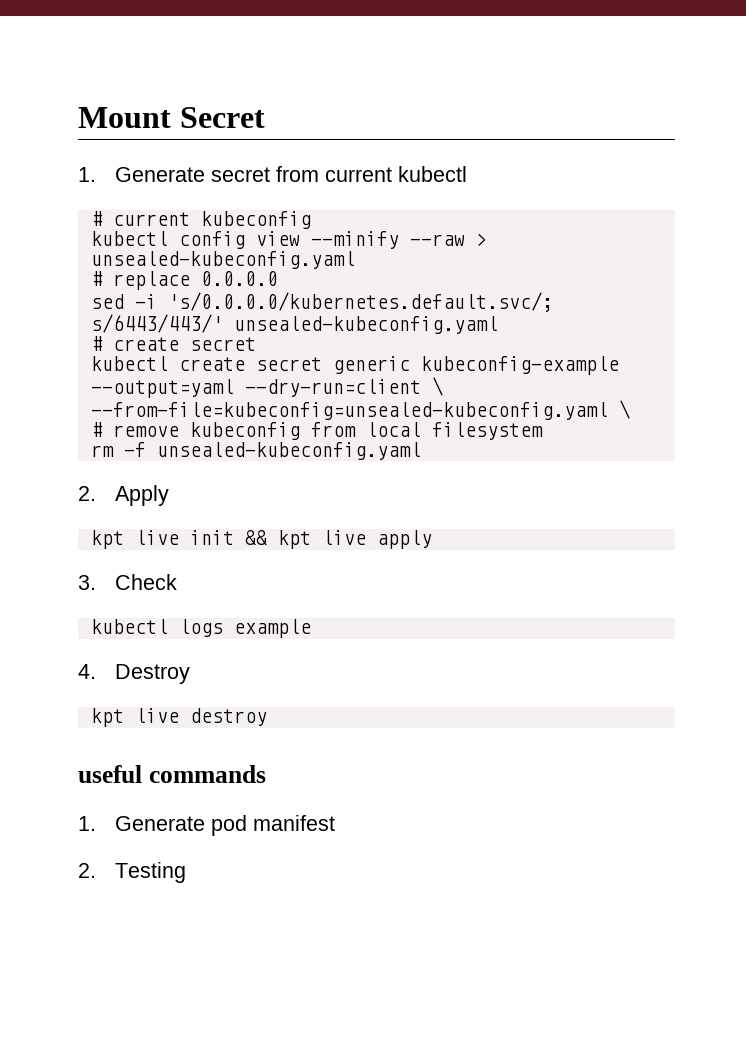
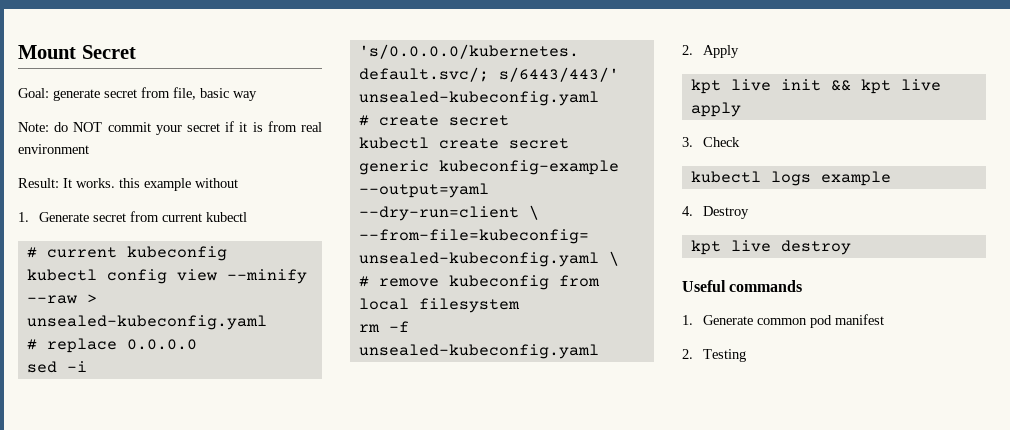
(265, 117) none -> [18,87,257,101] [18,121,322,135] [18,144,89,154] [18,178,238,191] // Goal: generate secret from file, basic way // Note: do NOT commit your secret if it is from real environment // Result: It works. this example without
[78,765,142,783] useful -> [682,280,726,292] Useful
(206, 823) none -> [757,318,808,325] common

